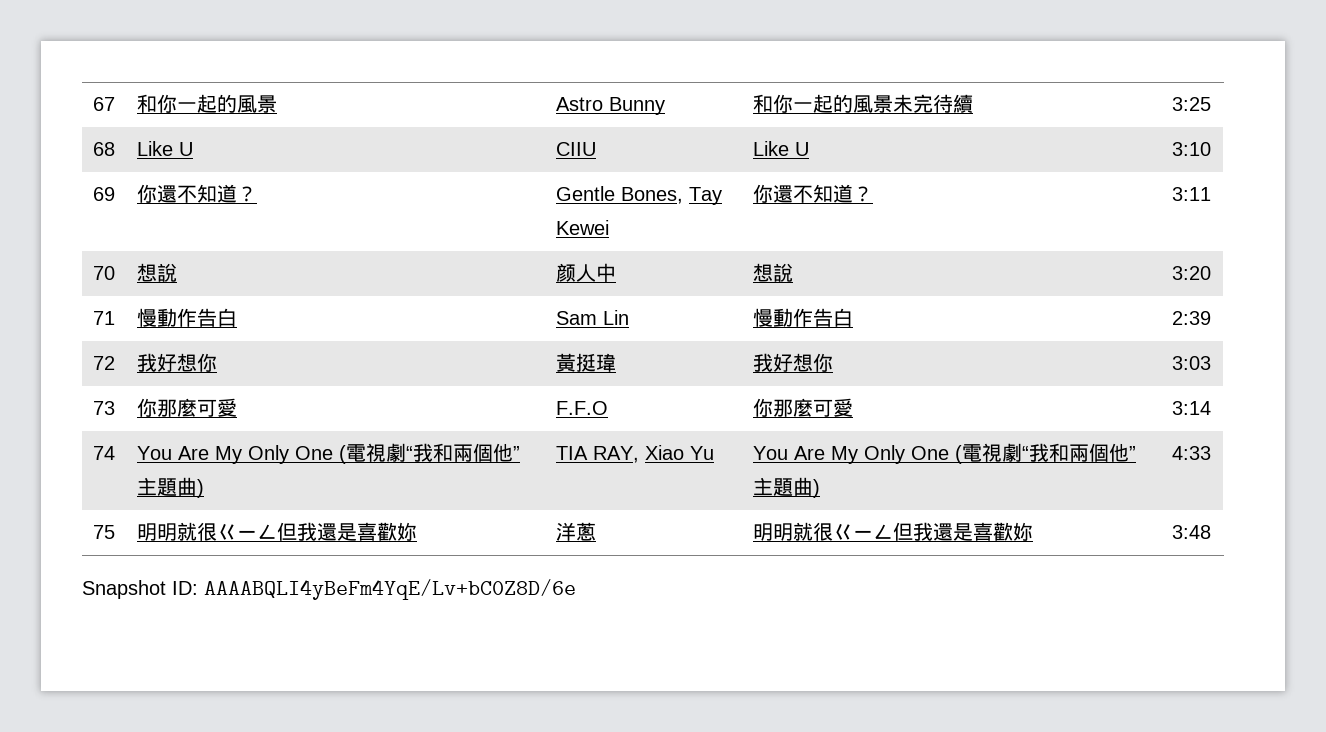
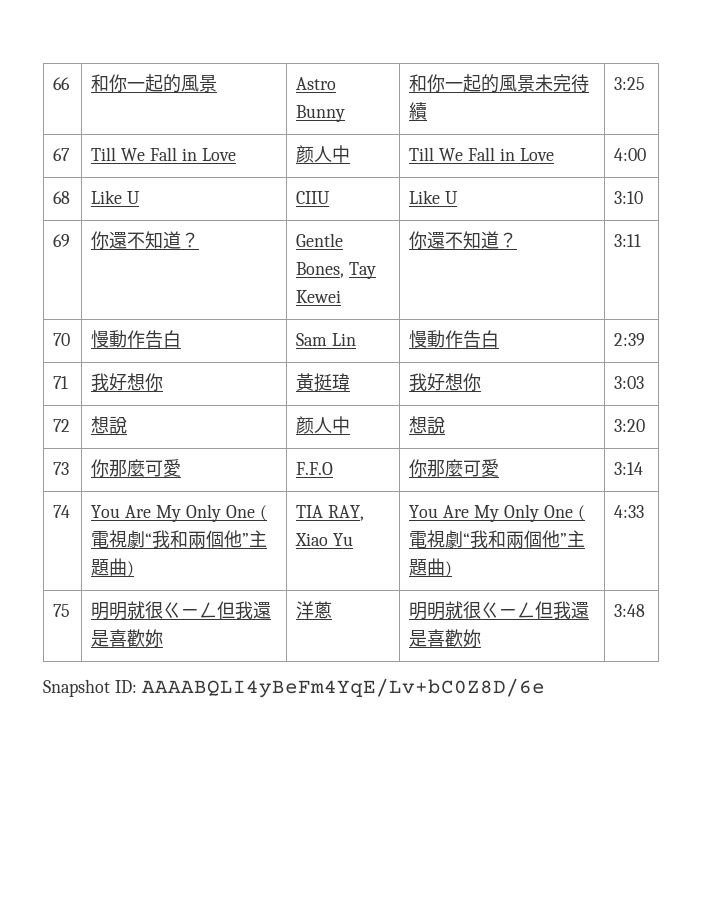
[92,97,115,111] 67 -> [53,77,71,90] 66
(1211, 104) none -> [53,148,71,161] [91,147,236,161] [296,145,351,163] [409,147,554,161] [614,148,647,161] // 67 | Till We Fall in Love | 颜人中 | Till We Fall in Love | 4:00
[136,263,177,282] [555,263,616,282] [752,263,793,282] [1171,266,1211,280] [92,311,115,325] | 想說 | 颜人中 | 想說 | 3:20 // 71 -> (71, 339) none
[92,356,115,370] 72 -> [53,376,69,389] 71
(1211, 363) none -> [53,419,71,432] [91,416,128,434] [296,416,351,434] [409,416,446,434] [614,419,646,432] // 72 | 想說 | 颜人中 | 想說 | 3:20

